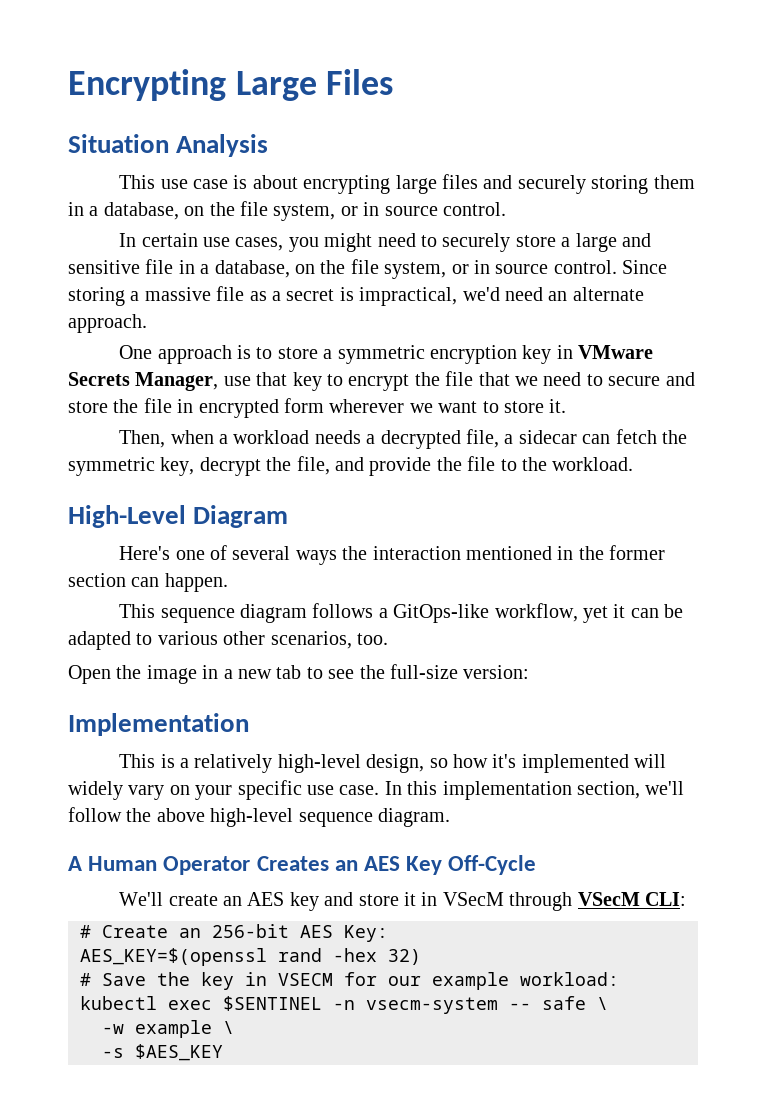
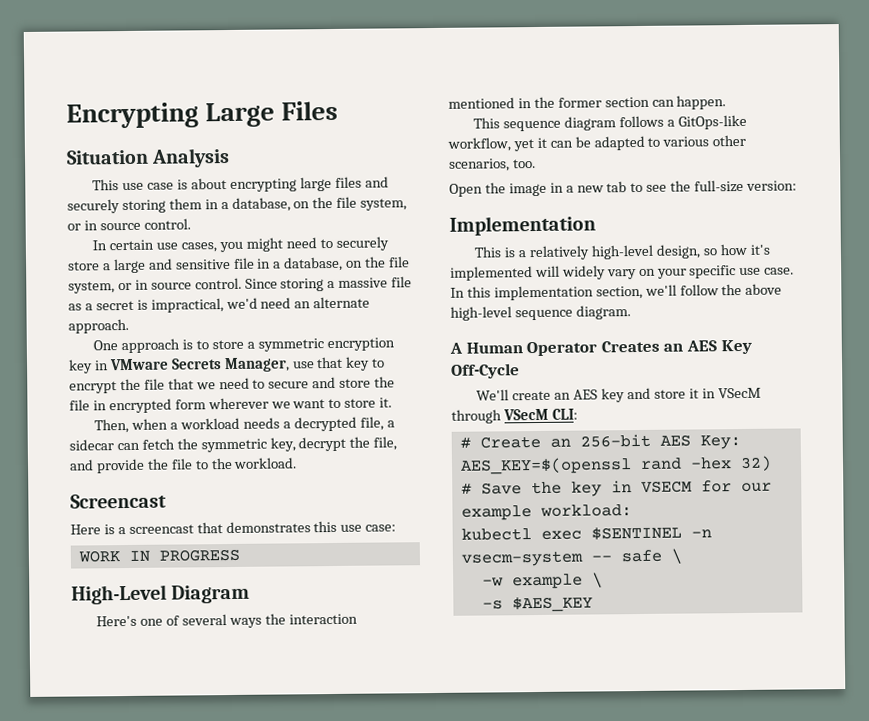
(634, 464) none -> [70,493,167,509] [70,520,397,535] [77,548,240,563] // Screencast // Here is a screencast that demonstrates this use case: // WORK IN PROGRESS

